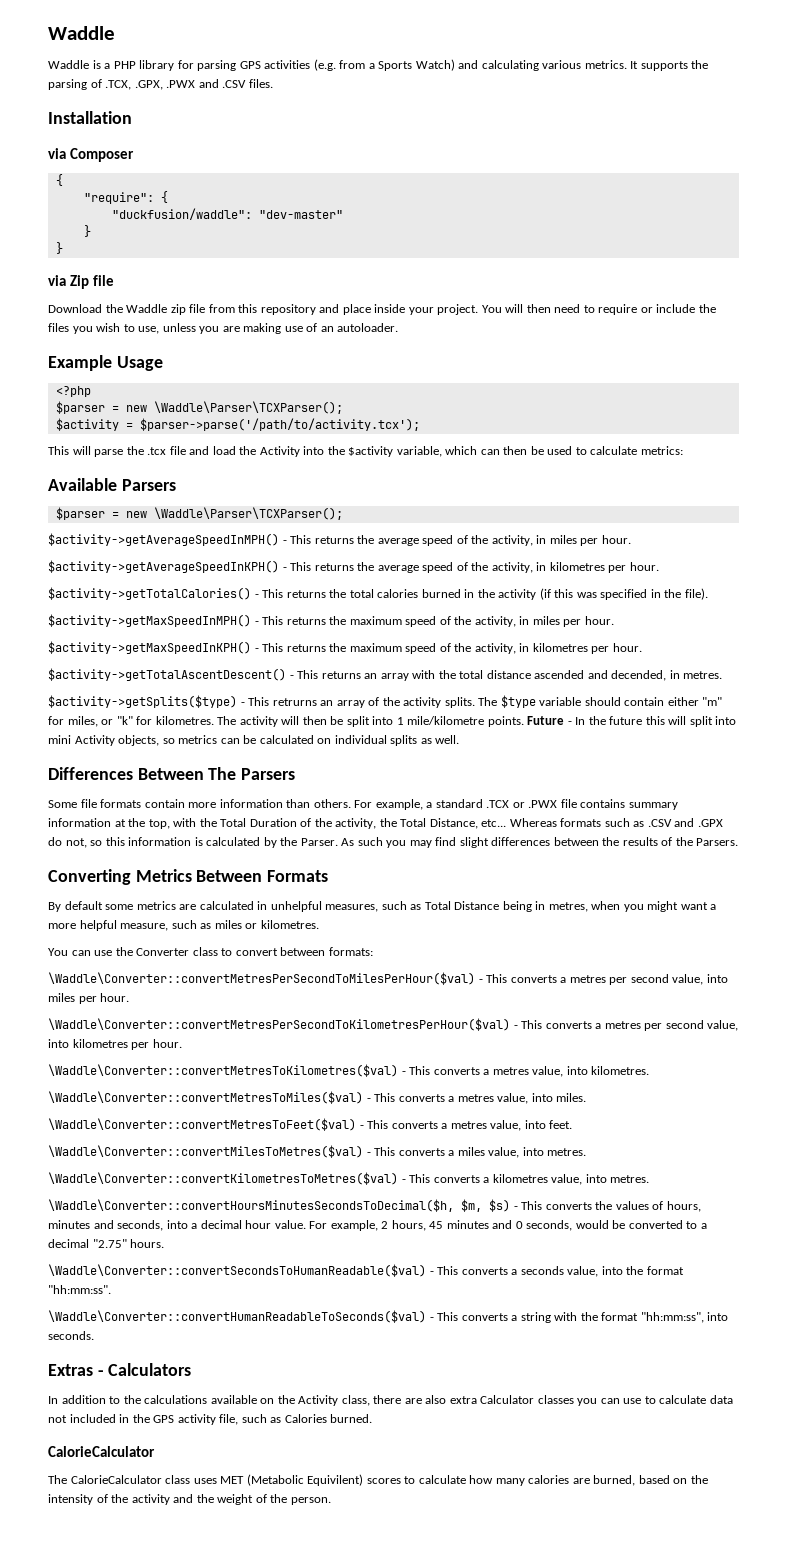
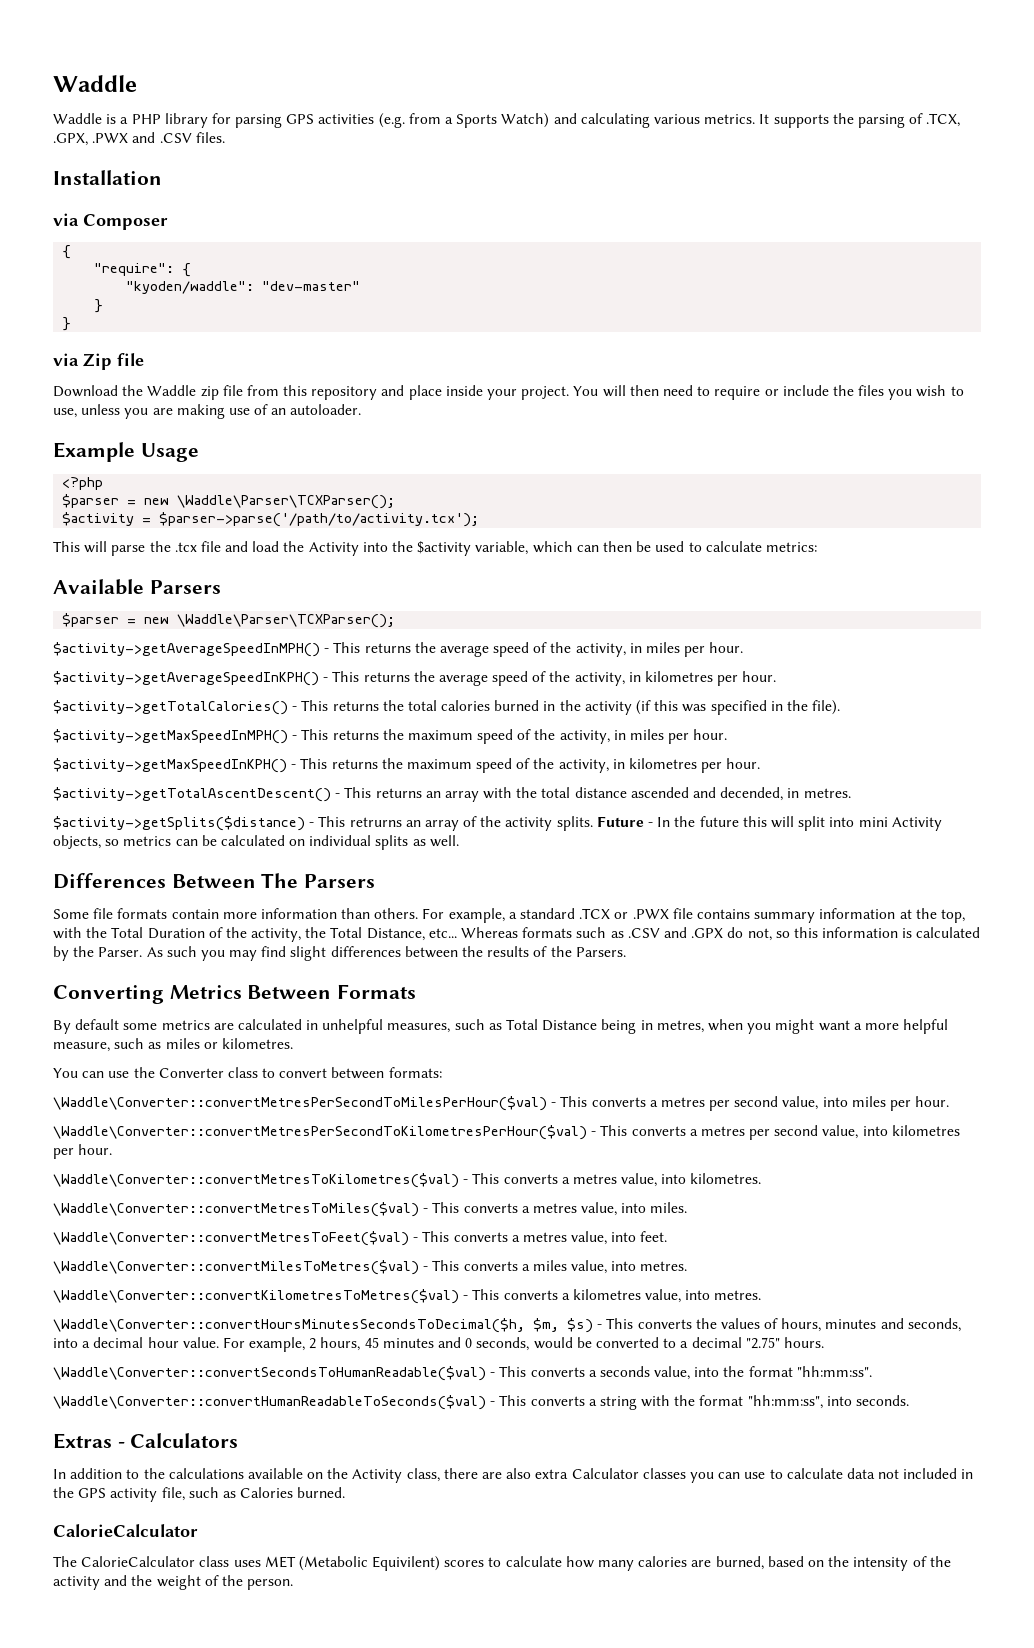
[111,208,252,220] "duckfusion/waddle": -> [126,281,255,294] "kyoden/waddle":
[48,695,237,708] $activity->getSplits($type) -> [53,816,305,831] $activity->getSplits($distance)
[478,695,723,708] [48,716,524,727] The $type variable should contain either "m" for miles, or "k" for kilometres. The activity will then be split into 1 mile/kilometre points. -> (593, 823) none

